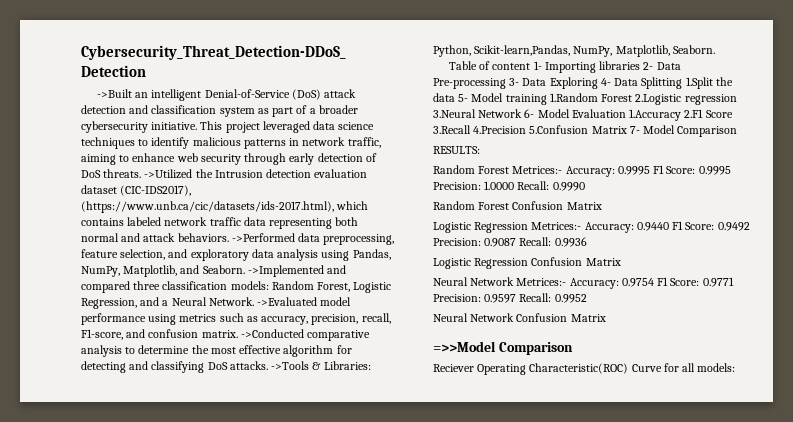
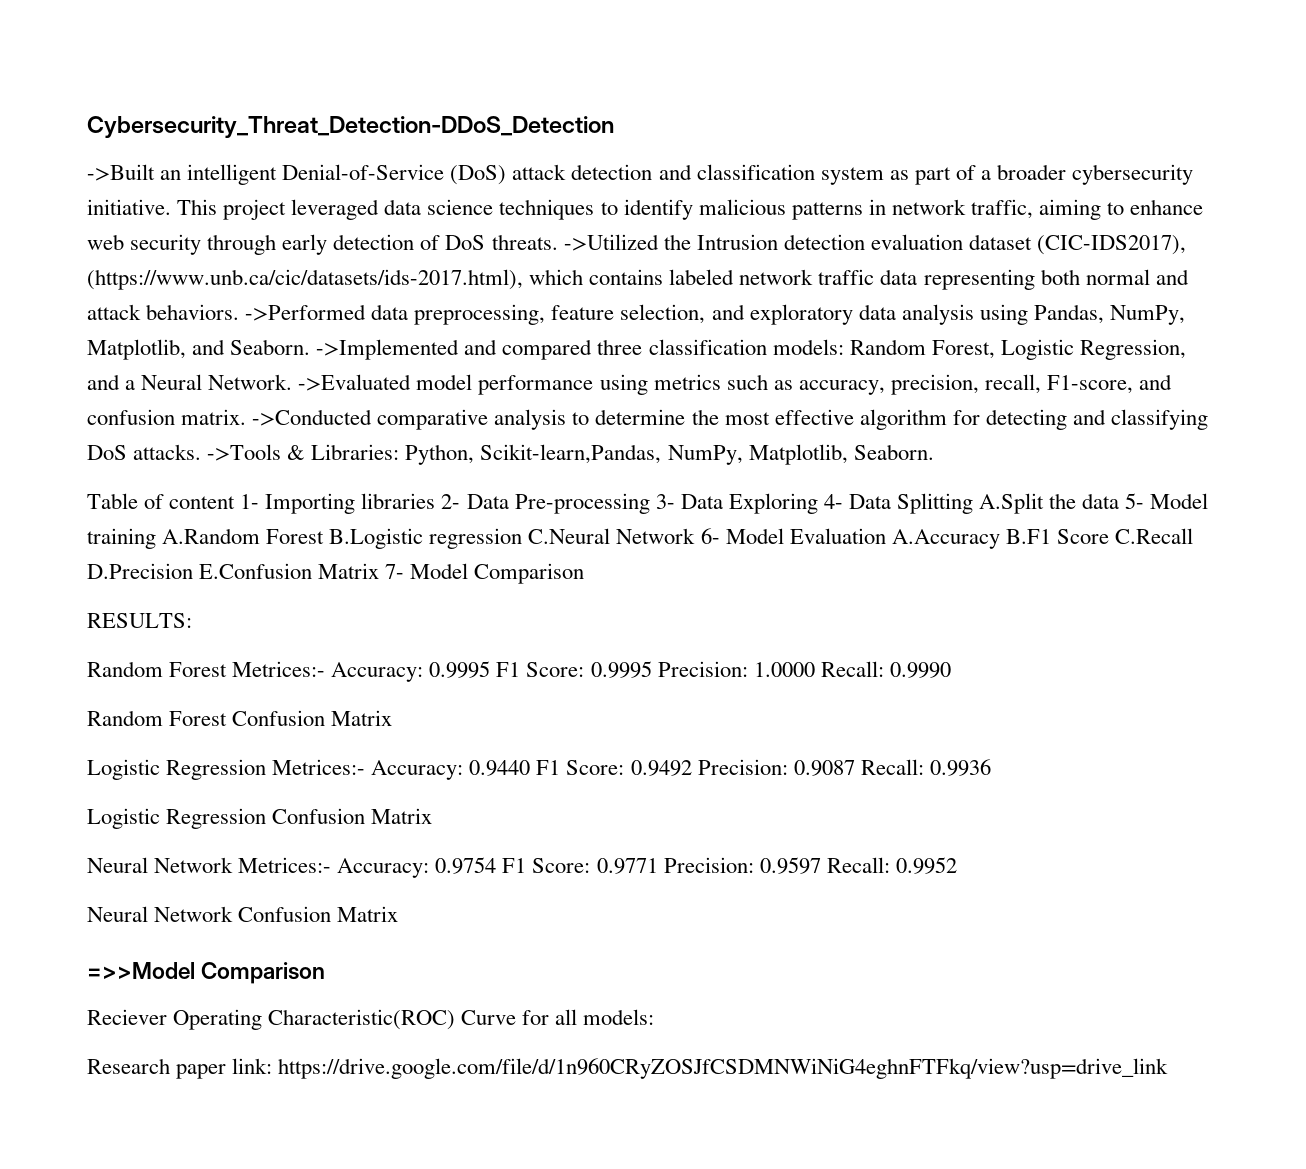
[685,77,713,89] 1.Split -> [979,493,1045,514] A.Split
[549,93,737,105] [433,109,733,121] [433,125,589,134] 1.Random Forest 2.Logistic regression 3.Neural Network 6- Model Evaluation 1.Accuracy 2.F1 Score 3.Recall 4.Precision 5.Confusion -> [162,528,1193,549] [87,563,313,579] A.Random Forest B.Logistic regression C.Neural Network 6- Model Evaluation A.Accuracy B.F1 Score C.Recall D.Precision E.Confusion
(736, 367) none -> [87,1058,1169,1079] // Research paper link: https://drive.google.com/file/d/1n960CRyZOSJfCSDMNWiNiG4eghnFTFkq/view?usp=drive_link

